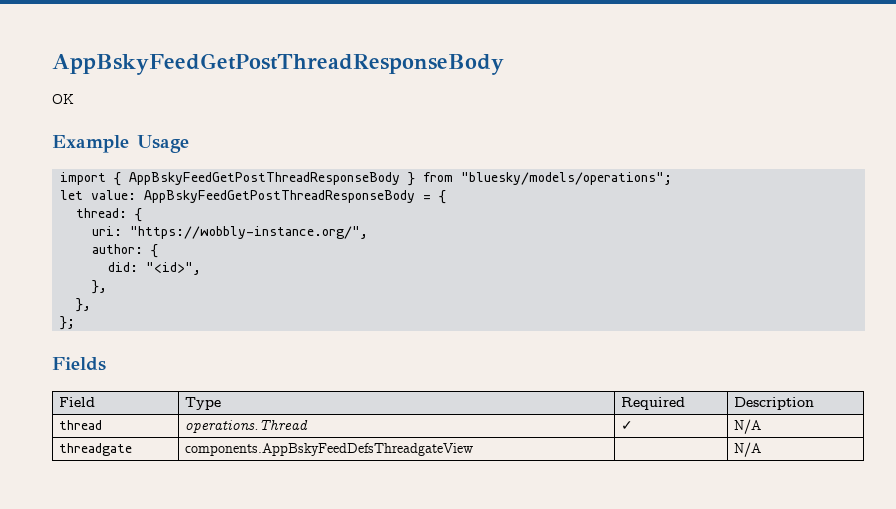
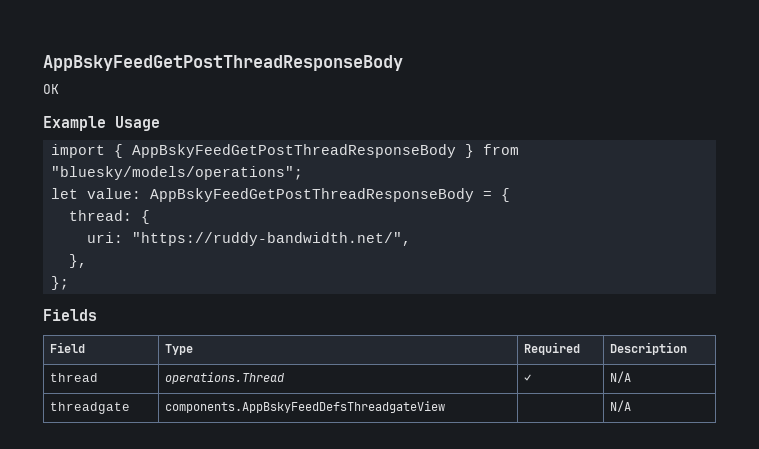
[130,226,369,239] [92,244,159,258] [108,262,202,275] [92,280,108,294] "https://wobbly-instance.org/", // author: { // did: "<id>", // }, -> [131,232,411,246] "https://ruddy-bandwidth.net/",

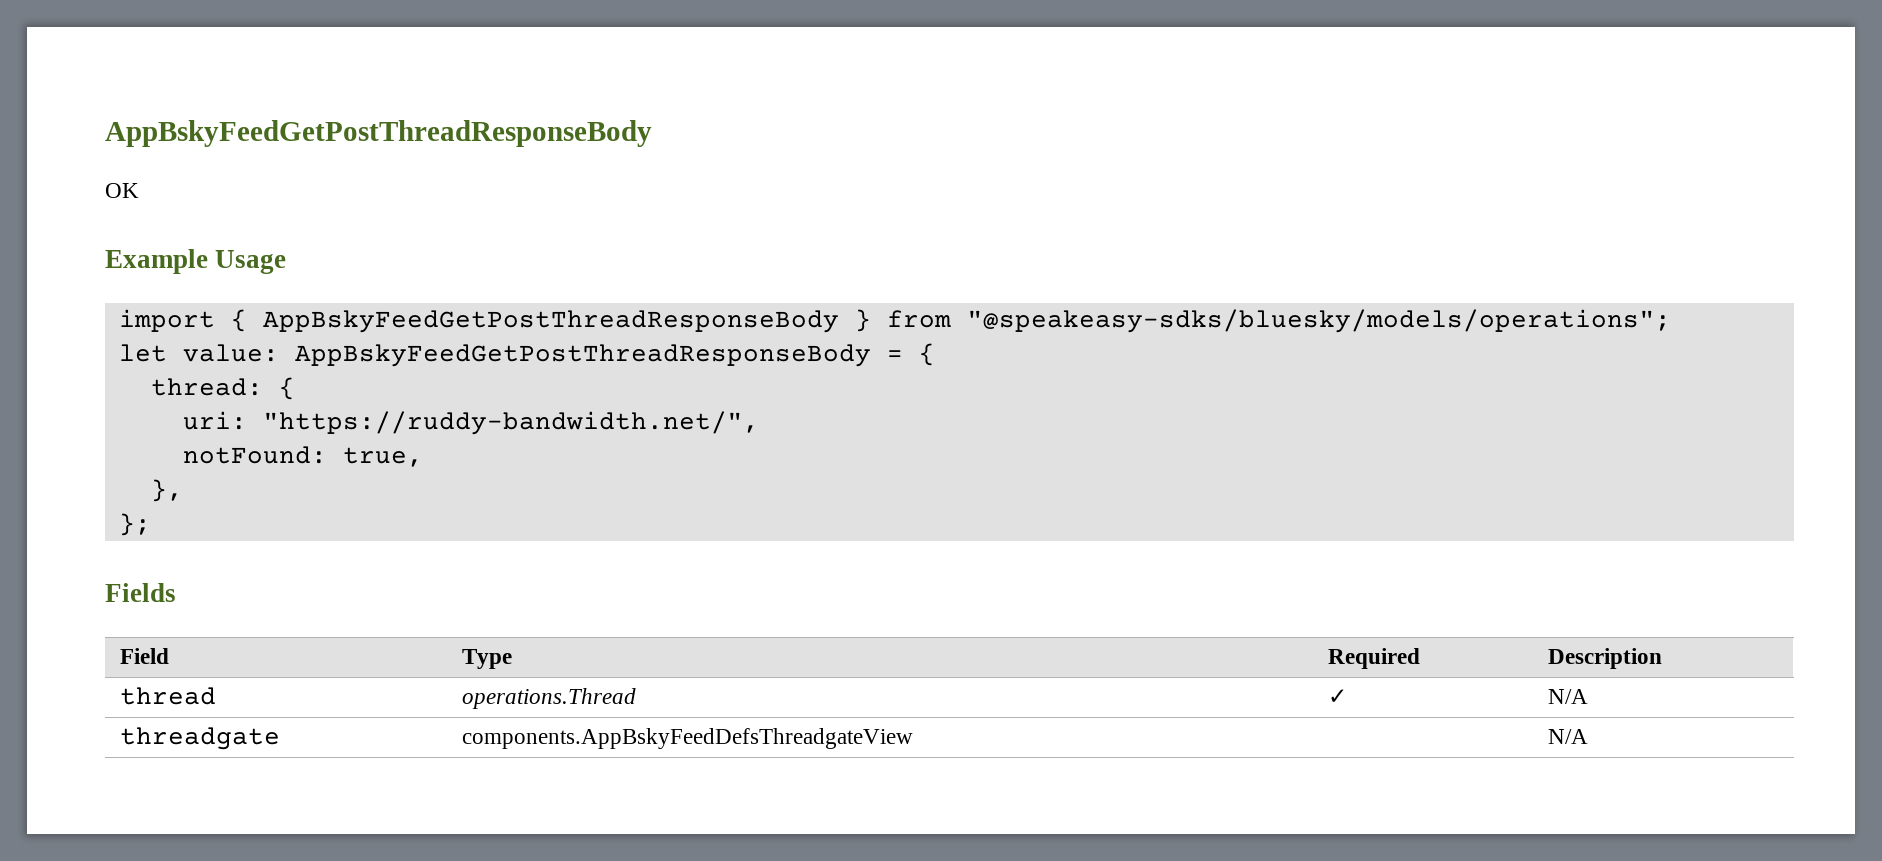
[50,166,303,180] "bluesky/models/operations"; -> [966,309,1671,333] "@speakeasy-sdks/bluesky/models/operations";
(411, 239) none -> [182,446,423,467] // notFound: true,

